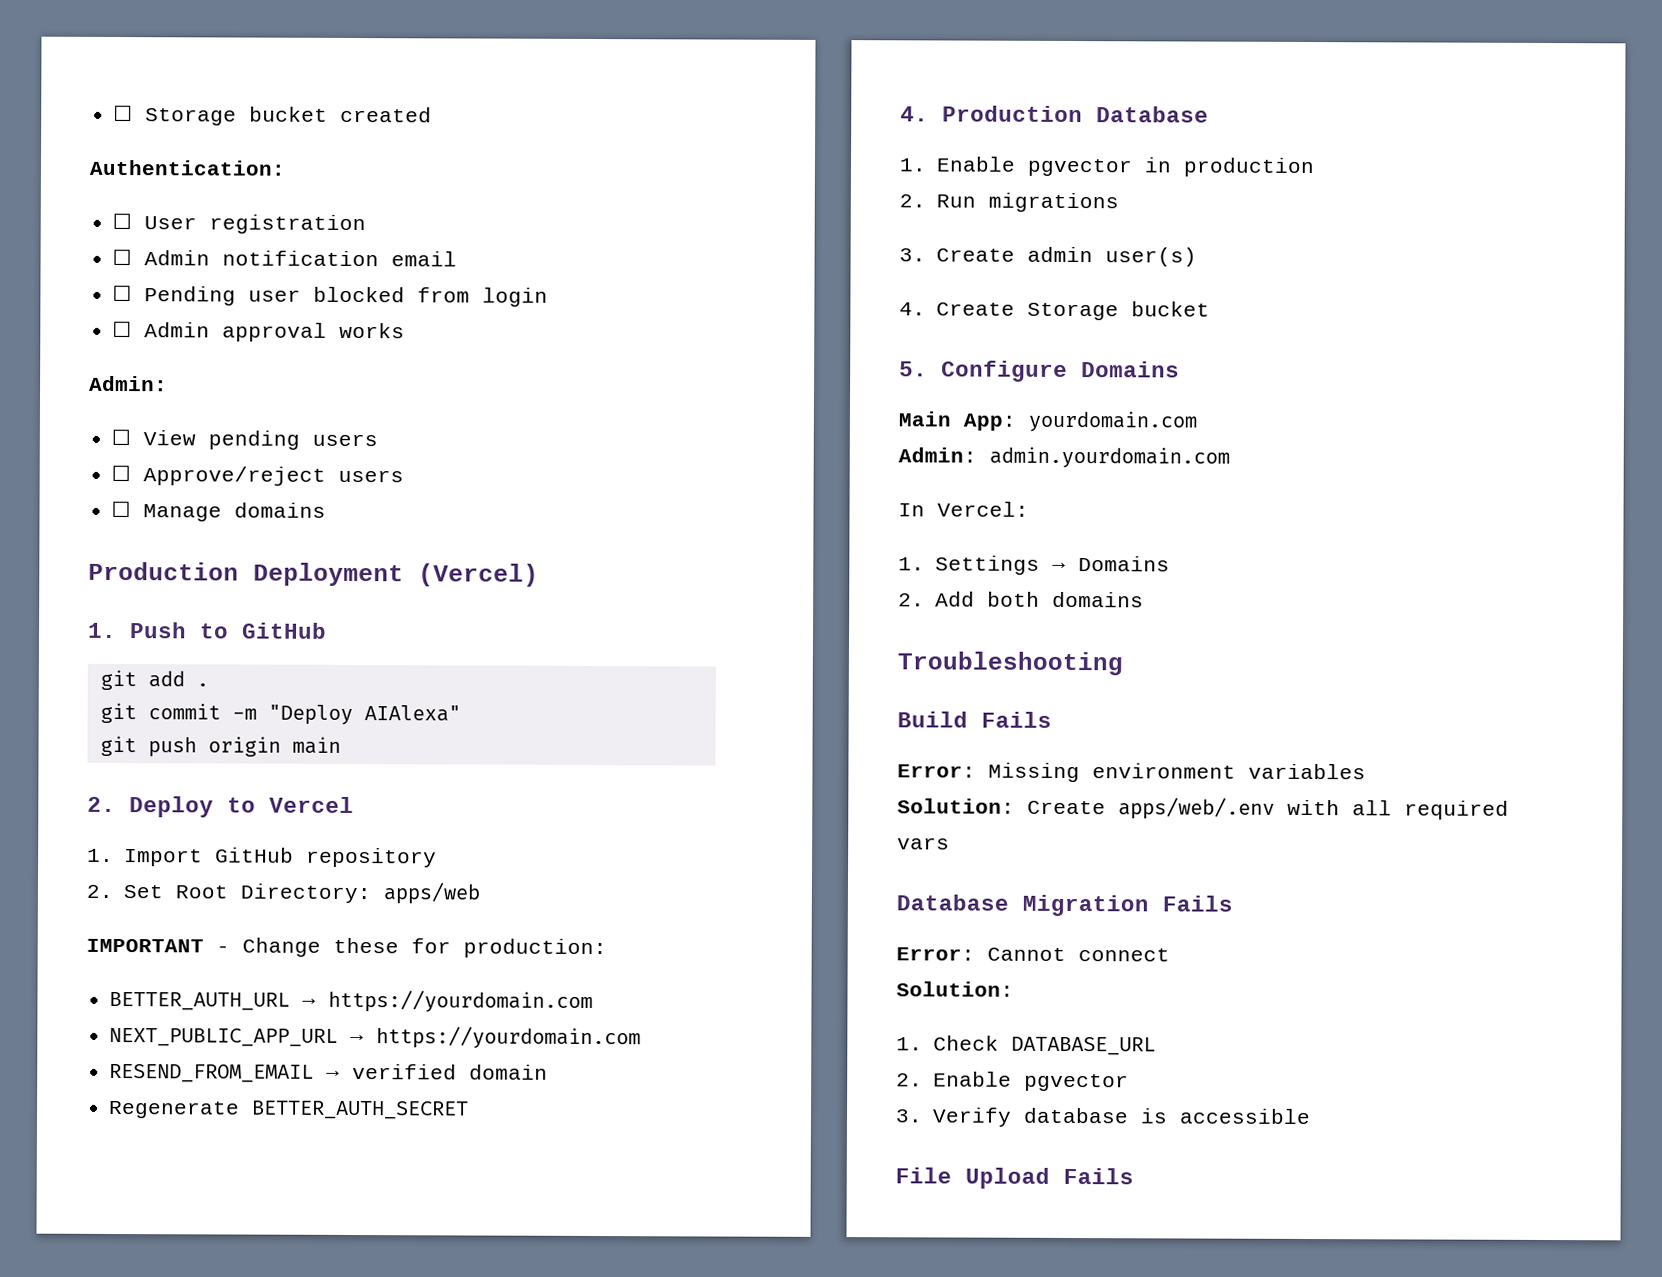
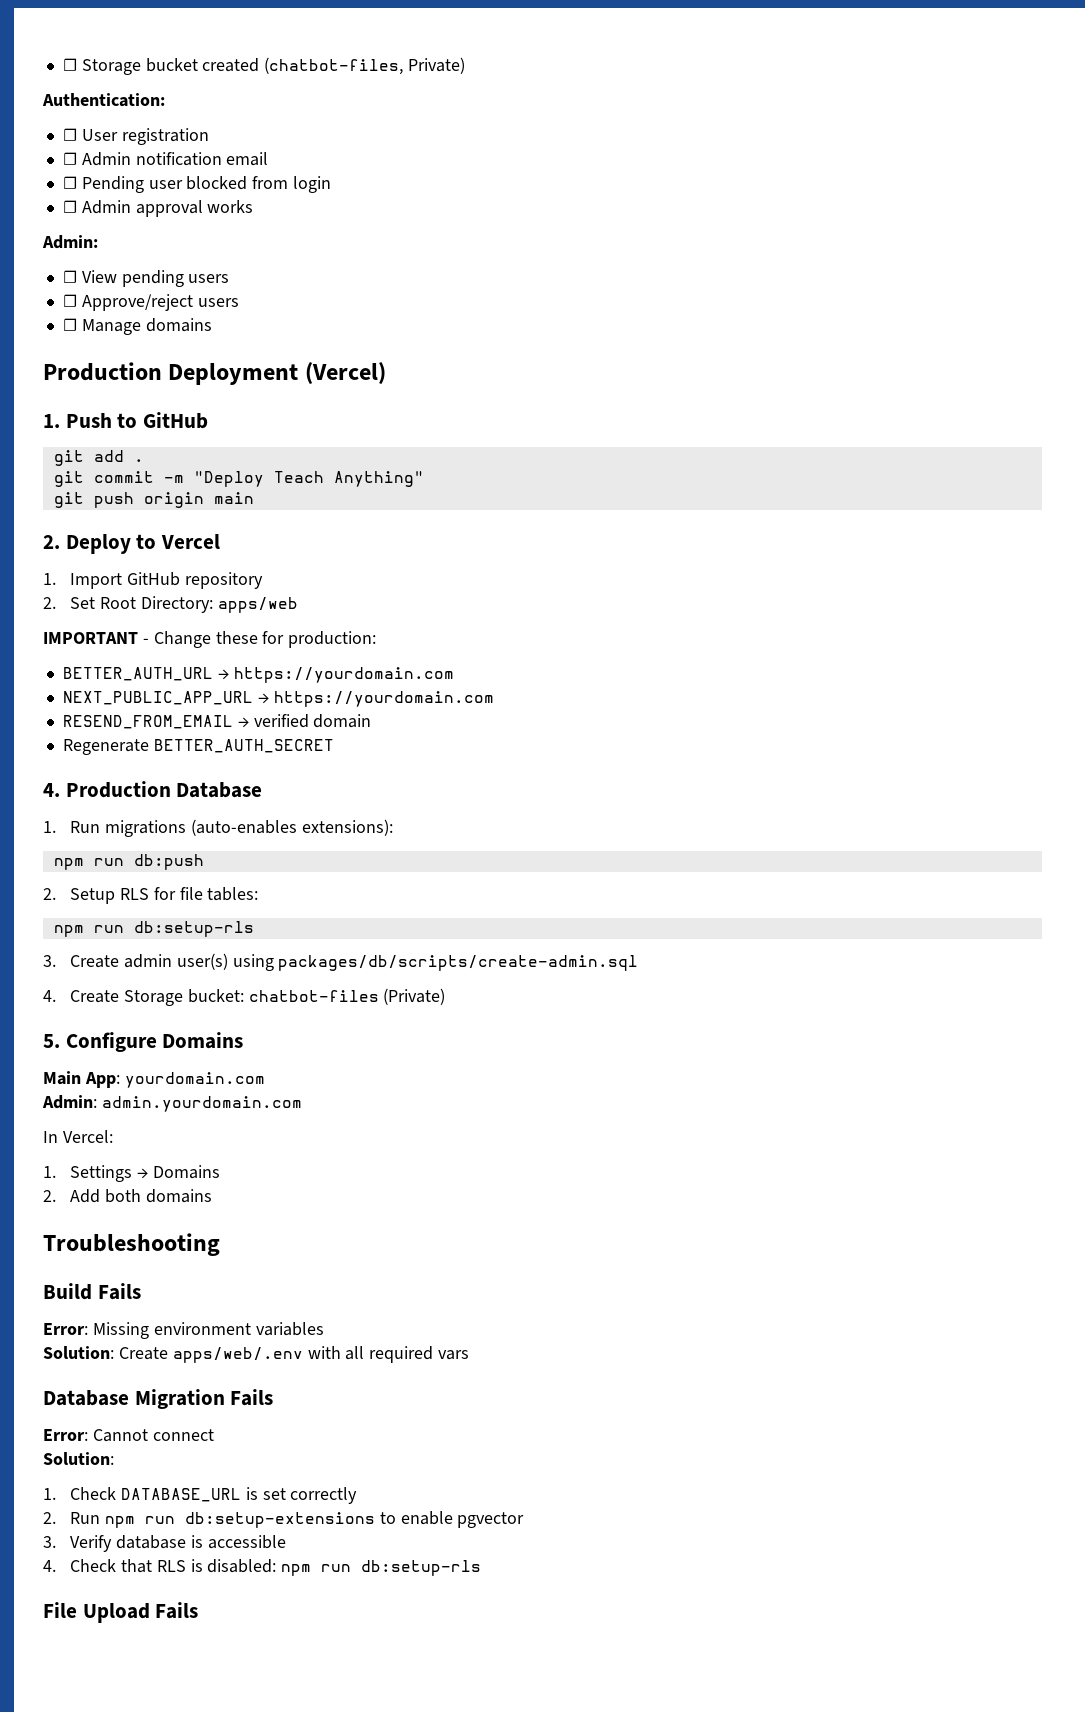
(433, 114) none -> [264,57,466,75] (chatbot-files, Private)
[363,705,461,722] AIAlexa" -> [273,471,424,487] Teach Anything"
[935,156,1315,178] [899,192,1119,213] Enable pgvector in production // 2. Run migrations -> [70,819,393,837] [53,854,204,870] [43,887,259,904] [53,921,254,937] Run migrations (auto-enables extensions): // npm run db:push // 2. Setup RLS for file tables: // npm run db:setup-rls
(1197, 257) none -> [232,954,639,971] using packages/db/scripts/create-admin.sql
[1130,301,1210,317] bucket -> [187,988,446,1005] bucket: chatbot-files (Private)
[896,1071,1012,1087] // 2. Enable -> [245,1487,358,1504] [43,1511,453,1528] is set correctly // 2. Run npm run db:setup-extensions to enable
(1311, 1116) none -> [43,1559,482,1576] // 4. Check that RLS is disabled: npm run db:setup-rls

